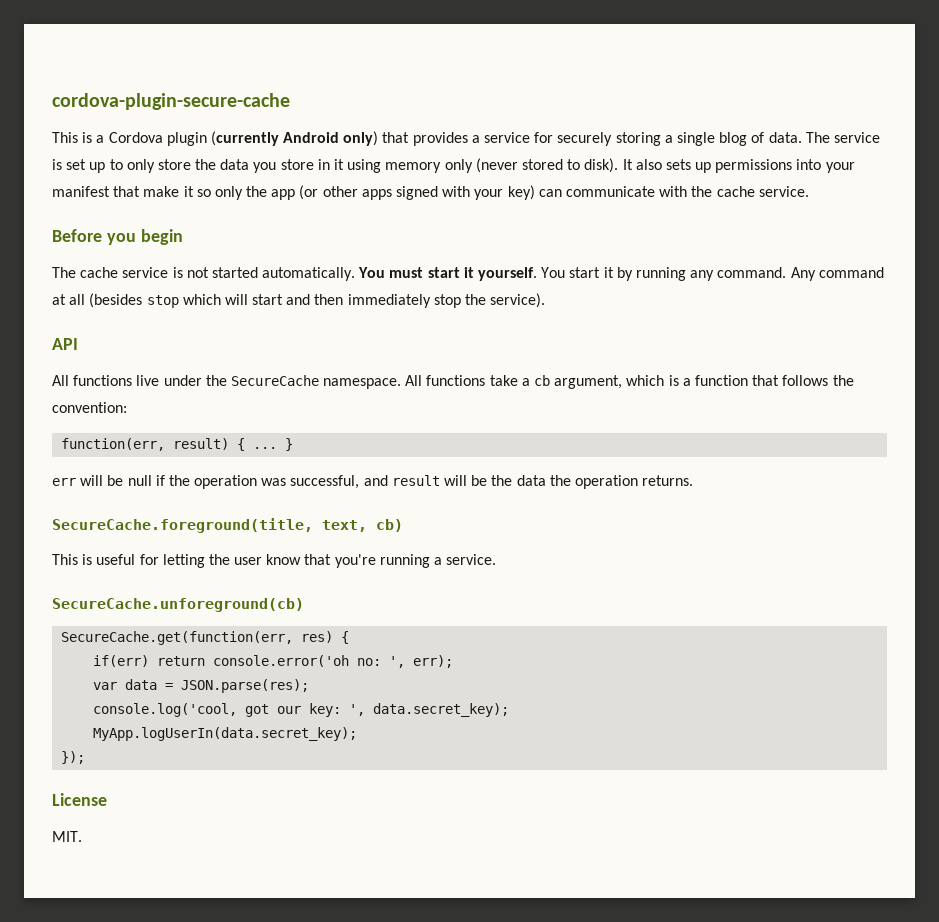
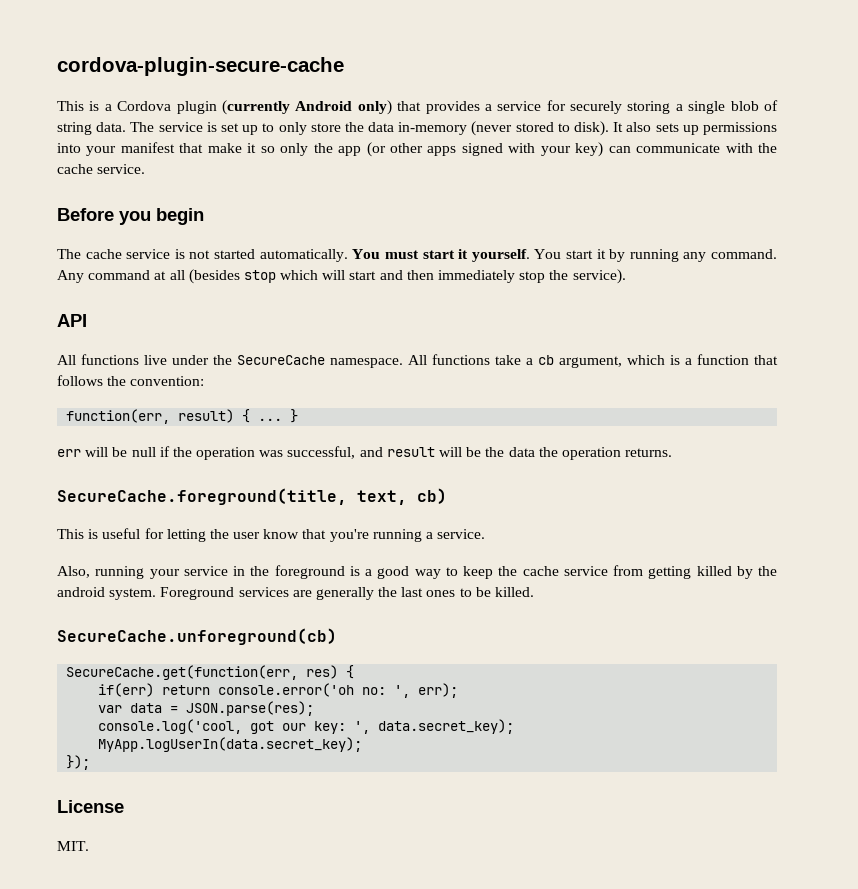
[719,132,765,146] blog of -> [730,100,779,111] [57,122,92,135] blob of string
[253,159,473,173] you store in it using memory only -> [398,122,468,135] in-memory
(497, 559) none -> [57,565,777,579] [57,587,535,600] // Also, running your service in the foreground is a good way to keep the cache service from getting killed by the android system. Foreground services are generally the last ones to be killed.

